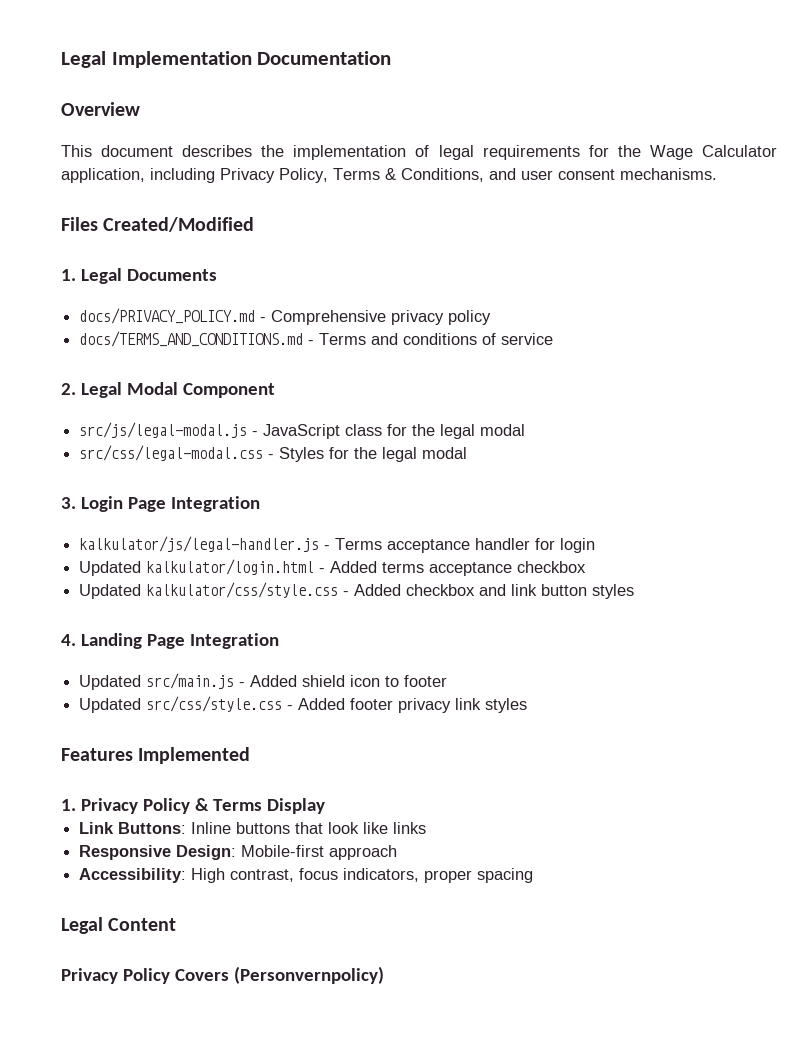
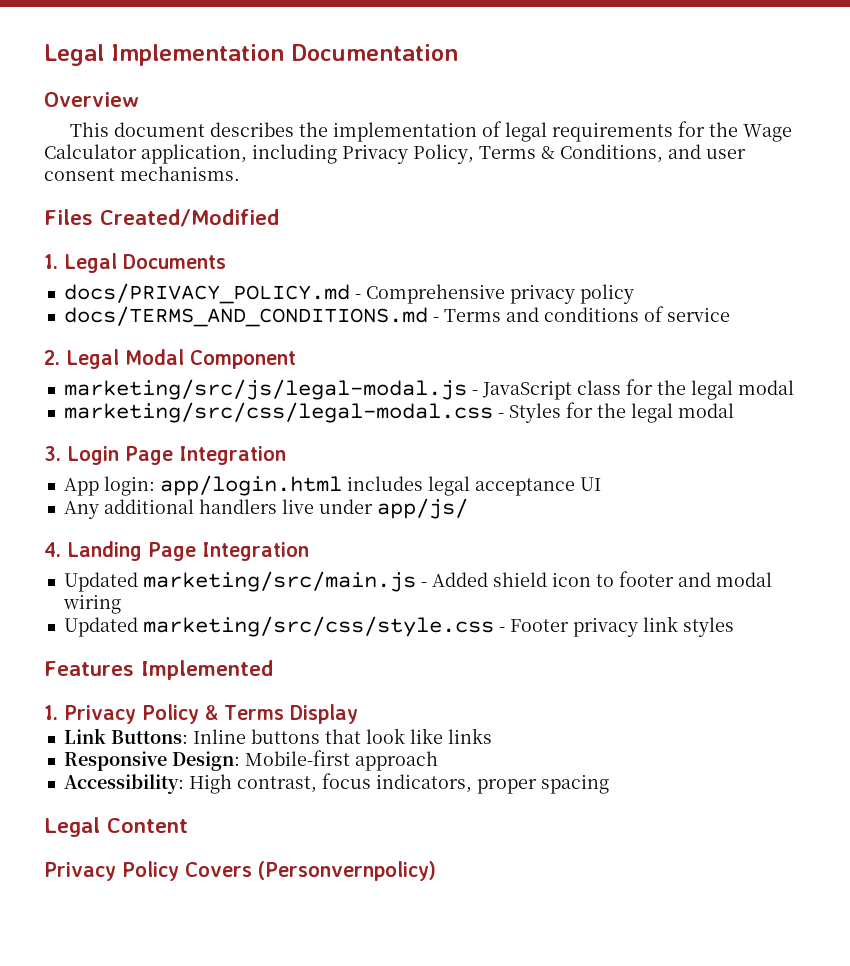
[79,422,248,438] src/js/legal-modal.js -> [63,379,467,400] marketing/src/js/legal-modal.js
[79,445,264,461] src/css/legal-modal.css -> [63,402,493,423] marketing/src/css/legal-modal.css
[79,536,596,553] [79,559,587,576] [79,582,635,599] kalkulator/js/legal-handler.js - Terms acceptance handler for login // Updated kalkulator/login.html - Added terms acceptance checkbox // Updated kalkulator/css/style.css - Added checkbox and link button styles -> [63,475,601,496] [63,498,468,519] App login: app/login.html includes legal acceptance UI // Any additional handlers live under app/js/
[146,673,235,689] src/main.js -> [142,571,416,592] marketing/src/main.js
[79,696,394,713] // Updated src/css/style.css - Added footer -> [677,572,772,587] [62,594,121,614] [63,616,569,637] and modal wiring // Updated marketing/src/css/style.css - Footer

